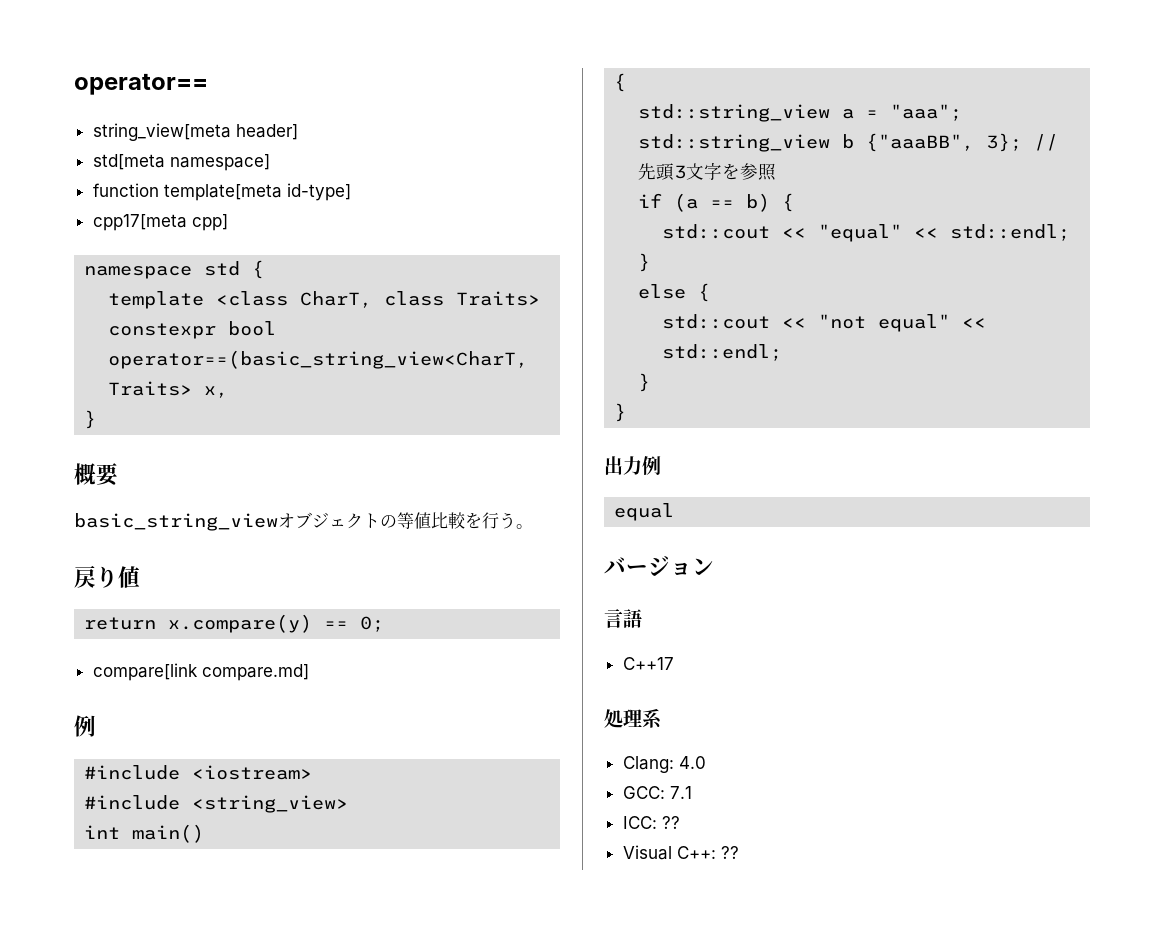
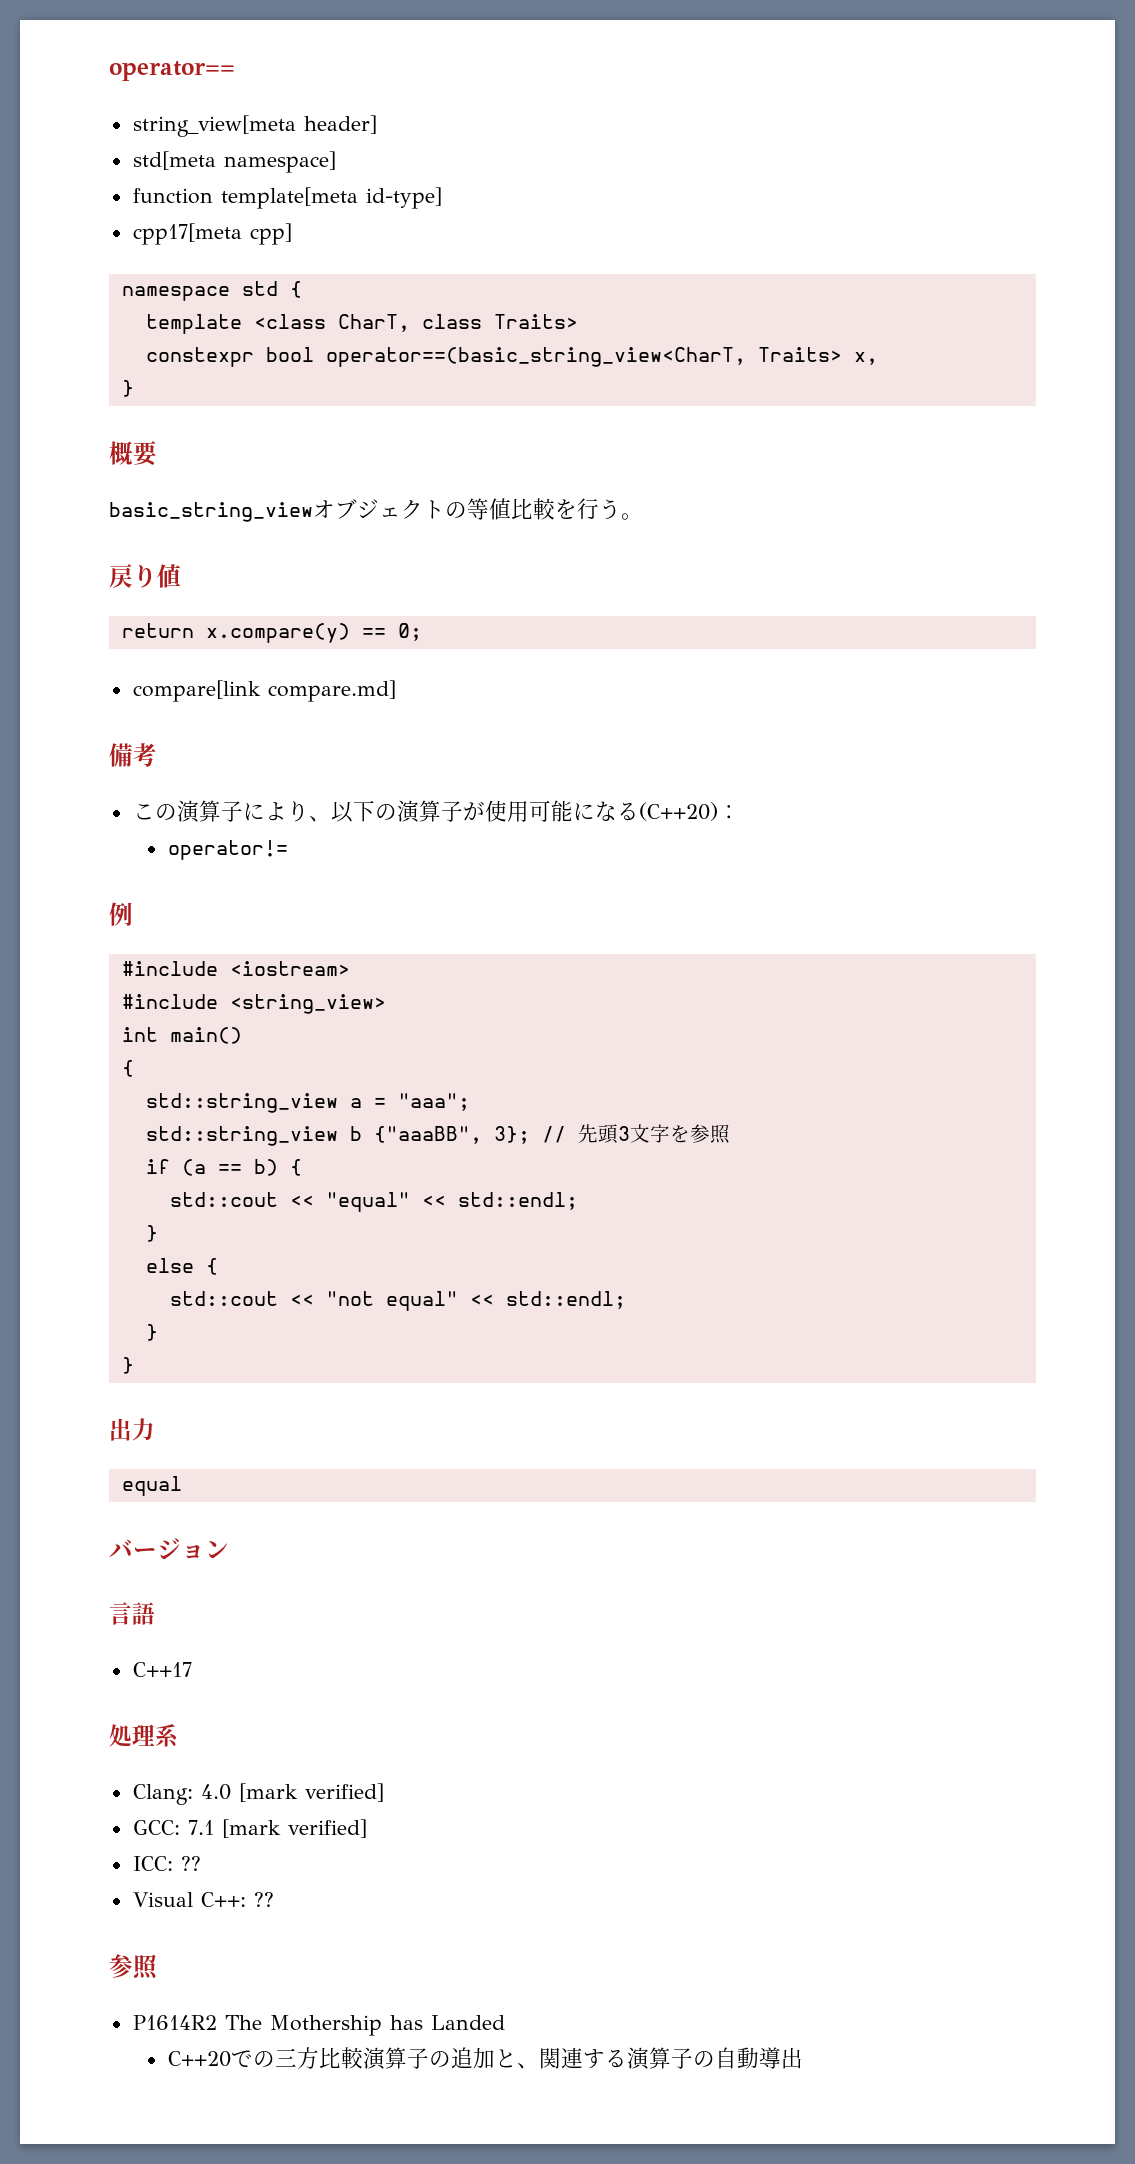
(309, 672) none -> [109,743,157,767] [132,800,740,823] [167,840,288,860] // 備考 // この演算子により、以下の演算子が使用可能になる(C++20)： // operator!=
[642,456,661,475] 例 -> (155, 1429) none
(706, 762) none -> [238,1783,384,1802] [mark verified]
(692, 792) none -> [221,1819,367,1838] [mark verified]
(739, 852) none -> [109,1954,158,1980] [132,2015,505,2036] [167,2047,803,2070] // 参照 // P1614R2 The Mothership has Landed // C++20での三方比較演算子の追加と、関連する演算子の自動導出

